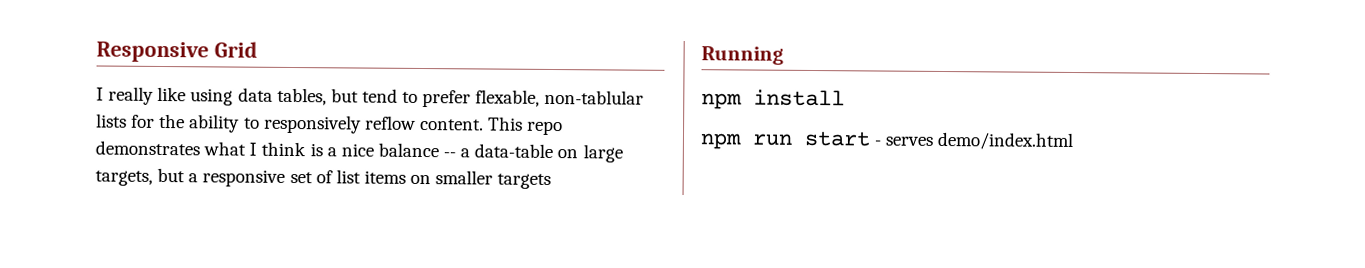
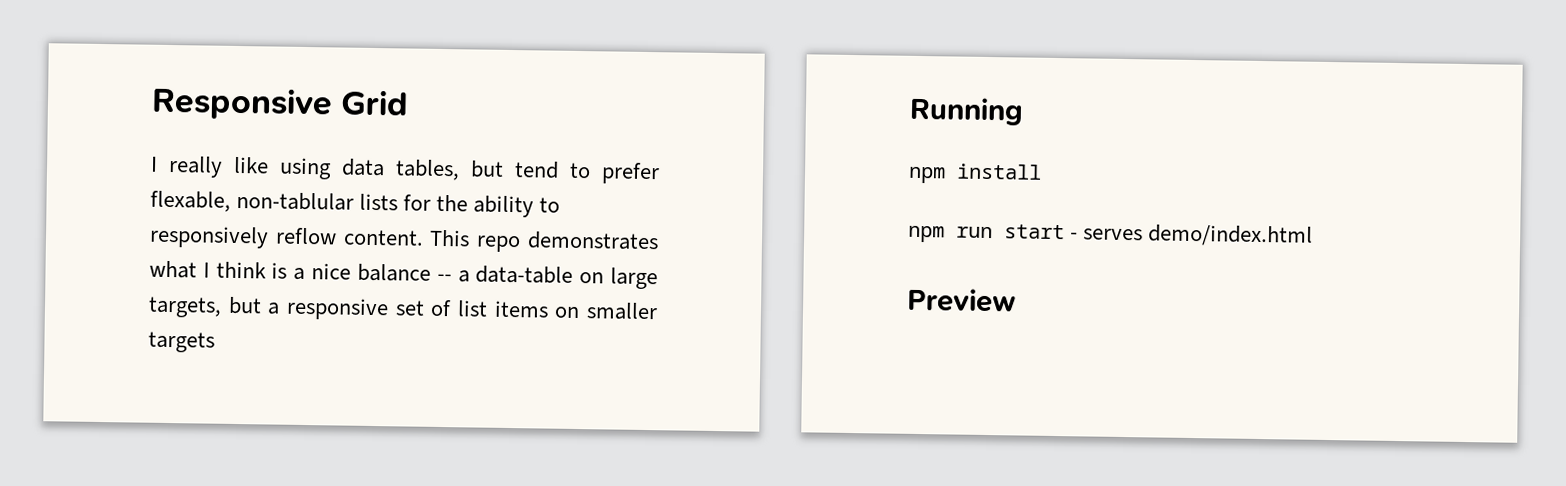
(1075, 141) none -> [907,287,1016,313] // Preview

